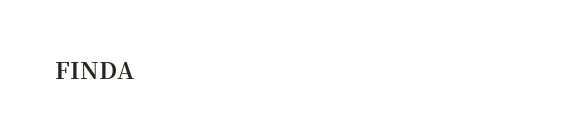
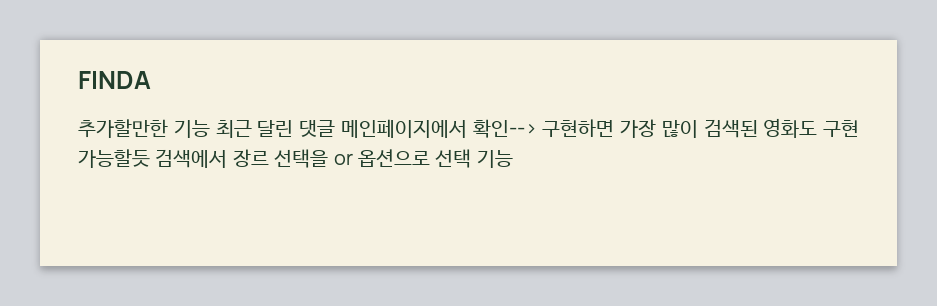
(134, 70) none -> [78,118,859,138] [78,149,513,168] // 추가할만한 기능 최근 달린 댓글 메인페이지에서 확인--> 구현하면 가장 많이 검색된 영화도 구현 가능할듯 검색에서 장르 선택을 or 옵션으로 선택 기능

